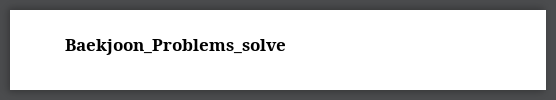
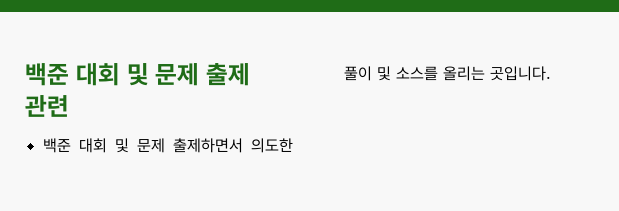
[65,39,286,55] Baekjoon_Problems_solve -> [25,63,250,86] [25,95,69,117] [42,138,293,153] [343,66,551,81] 백준 대회 및 문제 출제 관련 // 백준 대회 및 문제 출제하면서 의도한 풀이 및 소스를 올리는 곳입니다.

